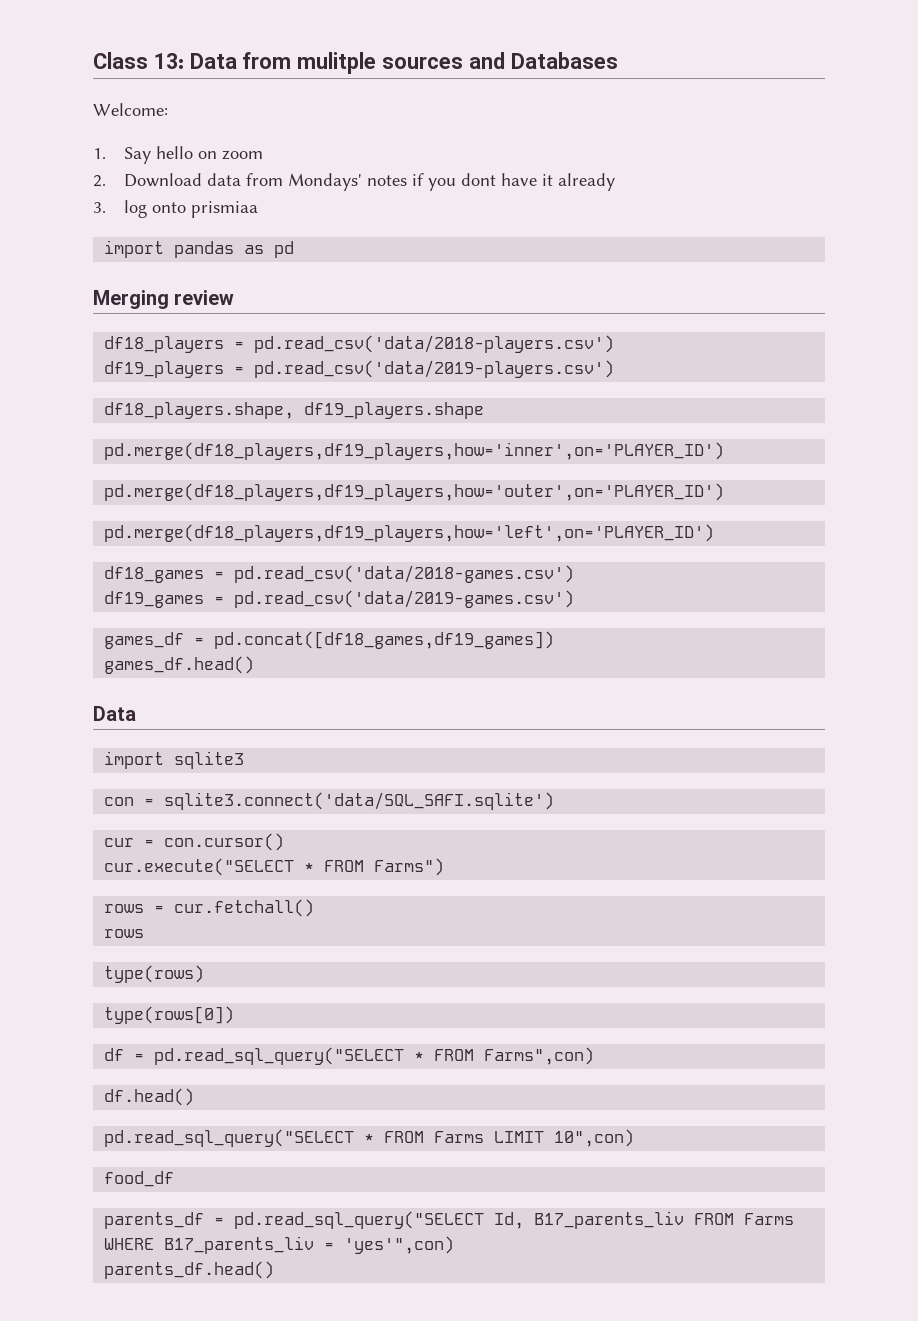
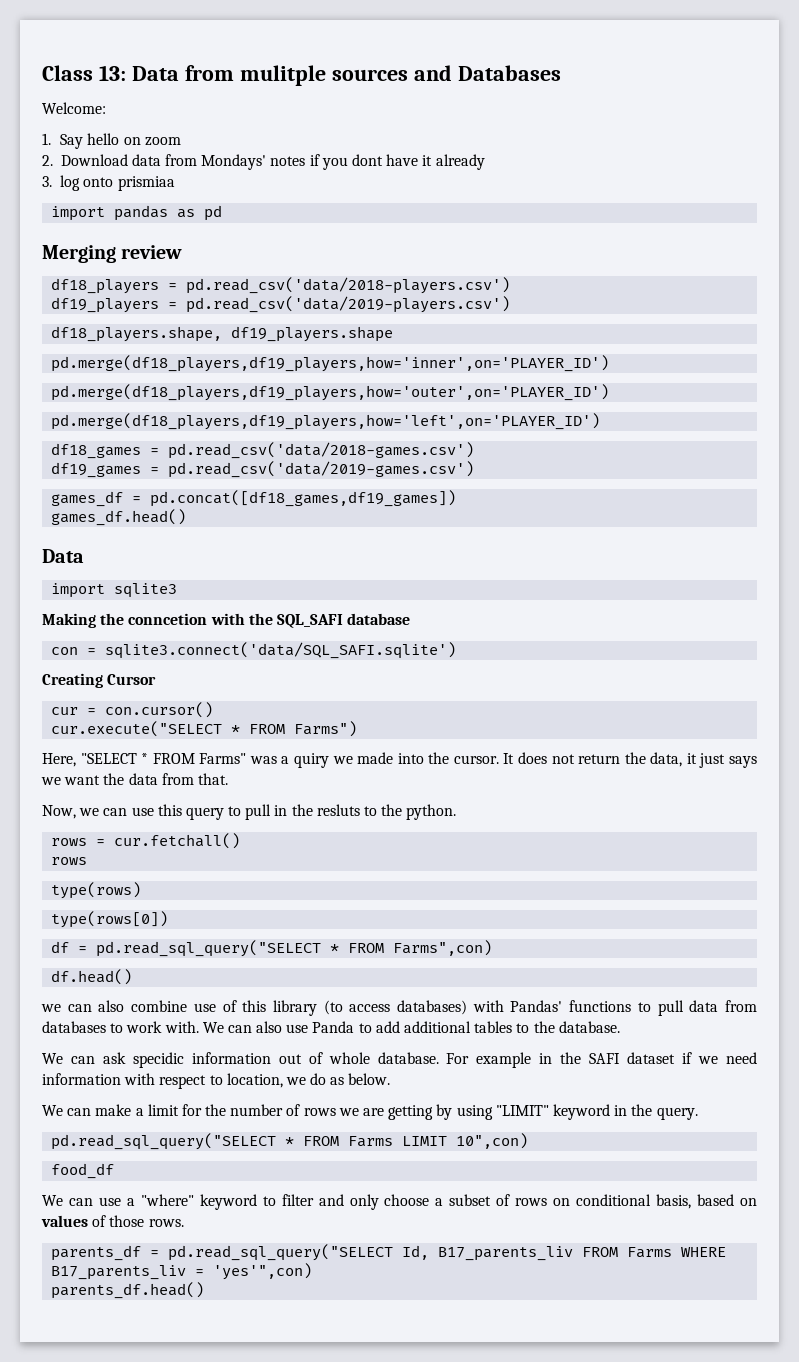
(245, 760) none -> [42,613,411,628] // Making the conncetion with the SQL_SAFI database
(555, 801) none -> [42,673,157,688] // Creating Cursor
(445, 867) none -> [42,752,757,768] [41,773,228,785] [42,804,457,820] // Here, "SELECT * FROM Farms" was a quiry we made into the cursor. It does not return the data, it just says we want the data from that. // Now, we can use this query to pull in the resluts to the python.
(195, 1097) none -> [41,1000,758,1016] [42,1021,620,1033] [42,1052,758,1068] [42,1073,391,1089] [42,1104,698,1120] // we can also combine use of this library (to access databases) with Pandas' functions to pull data from databases to work with. We can also use Panda to add additional tables to the database. // We can ask specidic information out of whole database. For example in the SAFI dataset if we need information with respect to location, we do as below. // We can make a limit for the number of rows we are getting by using "LIMIT" keyword in the query.
(175, 1179) none -> [42,1194,758,1210] [41,1215,184,1227] // We can use a "where" keyword to filter and only choose a subset of rows on conditional basis, based on values of those rows.

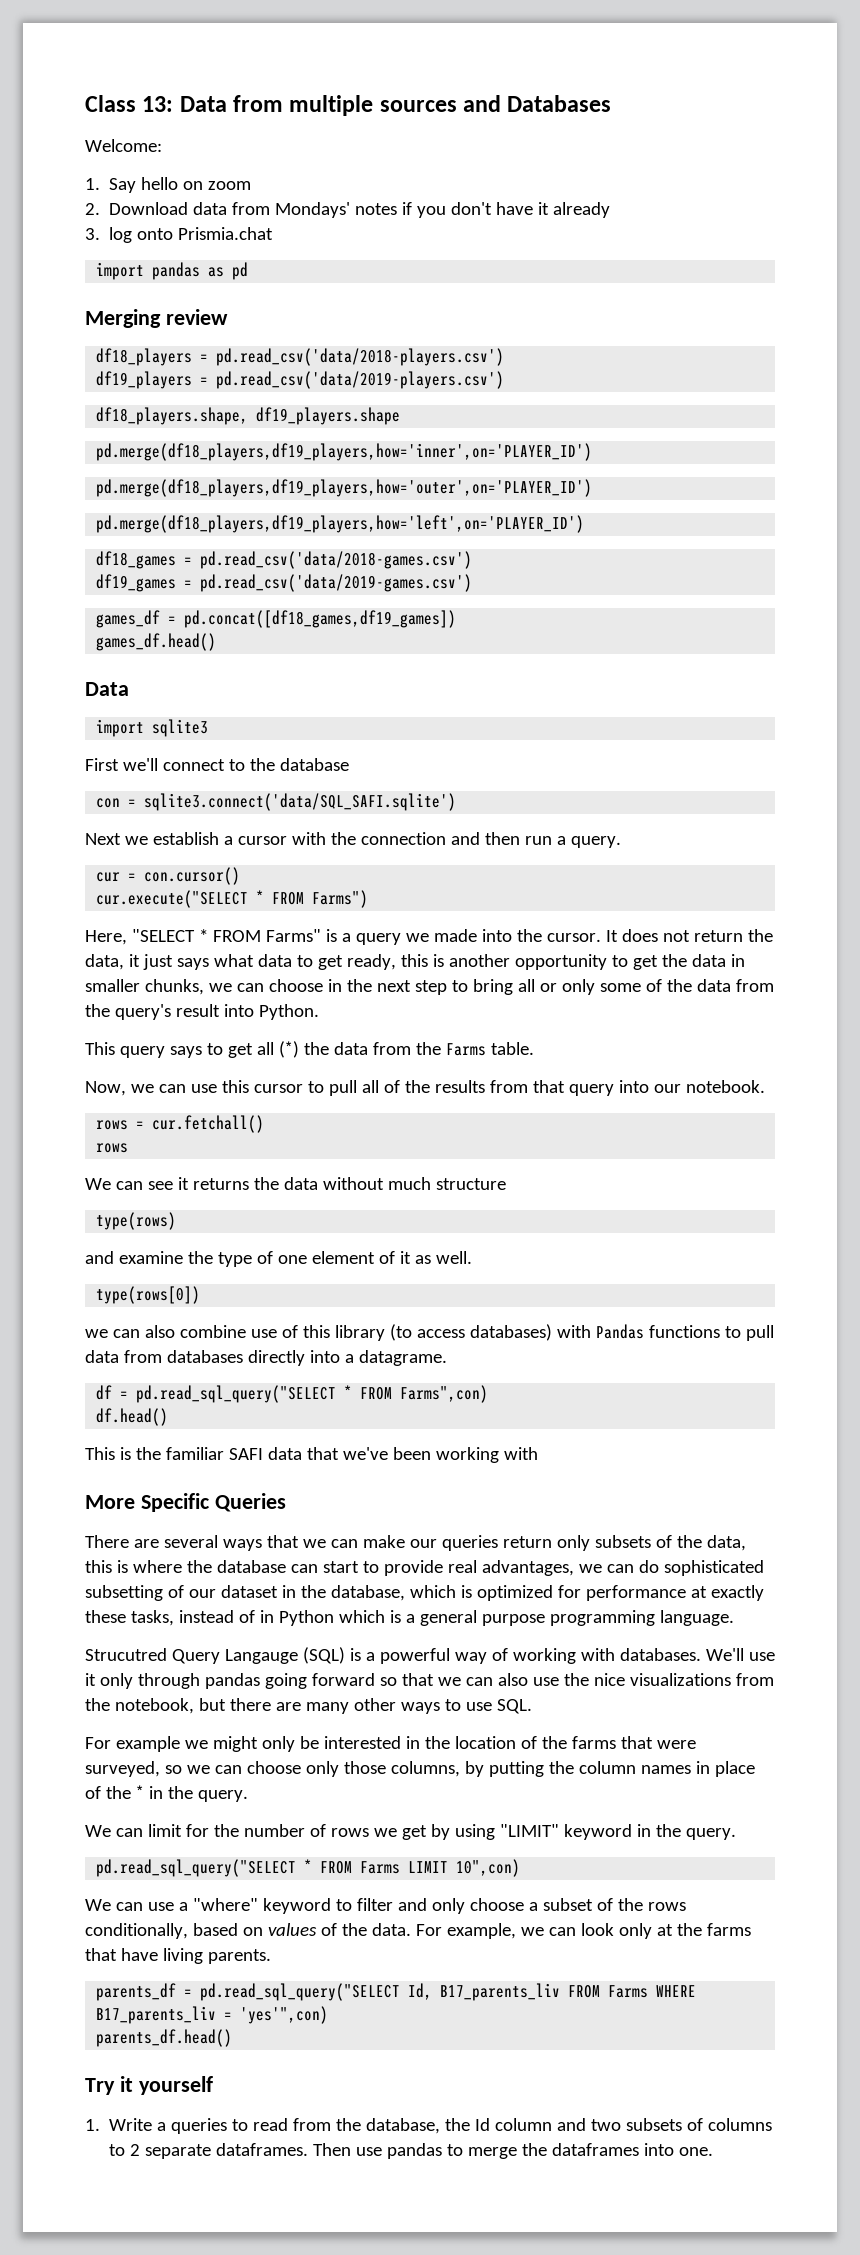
[239,65,326,86] mulitple -> [289,95,374,116] multiple
[352,154,384,166] dont -> [451,202,493,215] don't
[117,176,175,191] prismiaa -> [178,227,274,240] Prismia.chat
[42,613,411,628] [51,642,457,659] [42,673,157,688] Making the conncetion with the SQL_SAFI database // con = sqlite3.connect('data/SQL_SAFI.sqlite') // Creating Cursor -> [85,758,349,771] [96,793,457,811] [85,832,621,848] First we'll connect to the database // con = sqlite3.connect('data/SQL_SAFI.sqlite') // Next we establish a cursor with the connection and then run a query.
[249,753,330,768] was a quiry -> [325,929,401,945] is a query
[41,773,228,785] we want the data from that. -> [213,954,745,970] [85,979,774,995] [85,1004,319,1020] [85,1041,534,1058] what data to get ready, this is another opportunity to get the data in smaller chunks, we can choose in the next step to bring all or only some of the data from the query's result into Python. // This query says to get all (*) the data from the Farms table.
[185,804,457,820] [51,833,241,849] [51,857,88,865] [51,882,142,899] [51,911,169,928] [51,940,493,957] [51,969,133,985] query to pull in the resluts to the python. // rows = cur.fetchall() // rows // type(rows) // type(rows[0]) // df = pd.read_sql_query("SELECT * FROM Farms",con) // df.head() -> [253,1080,765,1096] [96,1115,265,1133] [96,1143,129,1153] [85,1177,506,1190] [96,1212,177,1230] [85,1251,472,1267] [96,1286,201,1304] cursor to pull all of the results from that query into our notebook. // rows = cur.fetchall() // rows // We can see it returns the data without much structure // type(rows) // and examine the type of one element of it as well. // type(rows[0])
[510,1000,563,1012] Pandas' -> [595,1324,644,1339] Pandas
[110,1021,620,1033] [42,1052,758,1068] [42,1073,391,1089] [42,1104,144,1116] to work with. We can also use Panda to add additional tables to the database. // We can ask specidic information out of whole database. For example in the SAFI dataset if we need information with respect to location, we do as below. // We can make a -> [247,1350,447,1366] [96,1385,489,1403] [96,1408,169,1426] [85,1447,538,1463] [85,1493,286,1512] [85,1535,746,1551] [85,1560,764,1576] [85,1585,764,1601] [85,1610,734,1626] [85,1647,775,1664] [85,1673,774,1689] [85,1698,532,1714] [85,1736,696,1752] [85,1761,755,1777] [85,1785,248,1802] [85,1825,143,1837] directly into a datagrame. // df = pd.read_sql_query("SELECT * FROM Farms",con) // df.head() // This is the familiar SAFI data that we've been working with // More Specific Queries // There are several ways that we can make our queries return only subsets of the data, this is where the database can start to provide real advantages, we can do sophisticated subsetting of our dataset in the database, which is optimized for performance at exactly these tasks, instead of in Python which is a general purpose programming language. // Strucutred Query Langauge (SQL) is a powerful way of working with databases. We'll use it only through pandas going forward so that we can also use the nice visualizations from the notebook, but there are many other ways to use SQL. // For example we might only be interested in the location of the farms that were surveyed, so we can choose only those columns, by putting the column names in place of the * in the query. // We can
[363,1105,434,1120] are getting -> [401,1825,427,1840] get
[51,1163,115,1179] // food_df -> (521, 1868) none
[515,1194,758,1209] [41,1215,184,1227] rows on conditional basis, based on values of those rows. -> [617,1898,686,1911] [85,1923,751,1939] [85,1948,271,1964] the rows conditionally, based on values of the data. For example, we can look only at the farms that have living parents.
(205, 1290) none -> [85,2076,213,2095] [85,2118,773,2134] [109,2143,714,2159] // Try it yourself // 1. Write a queries to read from the database, the Id column and two subsets of columns to 2 separate dataframes. Then use pandas to merge the dataframes into one.

